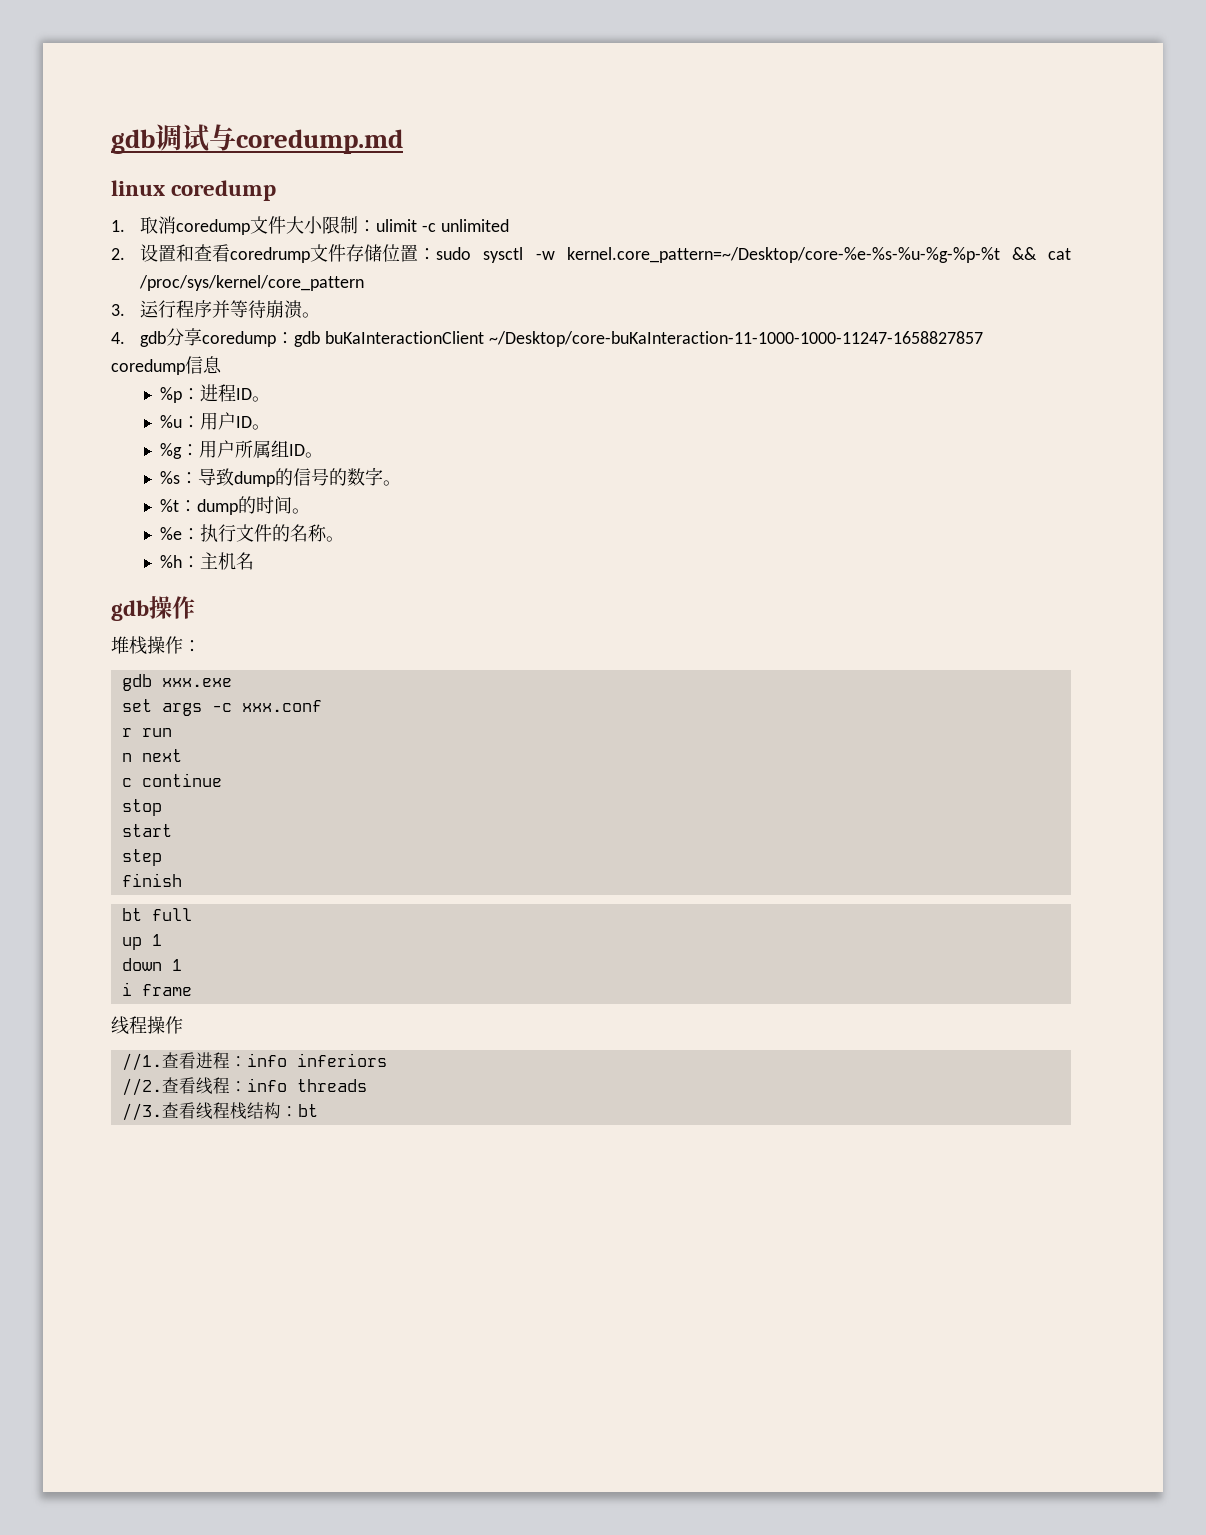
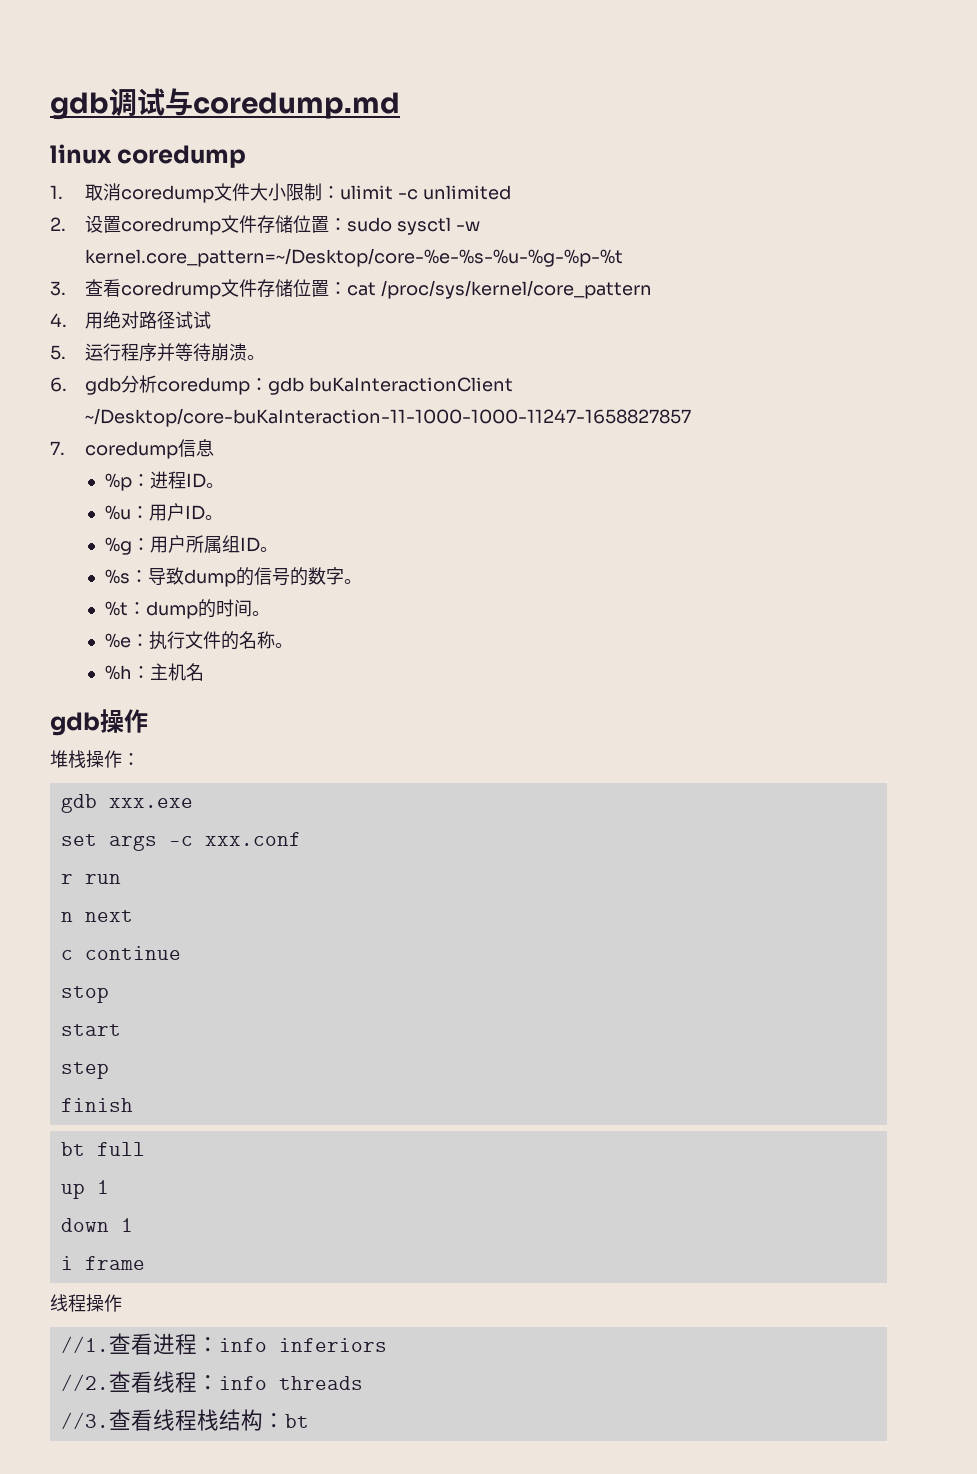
[176,244,231,262] 和查看 -> (121, 224) none
[1011,247,1071,260] [139,275,365,291] [111,304,125,316] && cat /proc/sys/kernel/core_pattern // 3. -> [50,279,652,299] [50,311,211,329] [50,345,66,360] // 3.查看coredrump文件存储位置：cat /proc/sys/kernel/core_pattern // 4.用绝对路径试试 // 5.
[111,328,203,347] 4. gdb分享 -> [50,375,157,395] 6. gdb分析
(984, 339) none -> [50,441,65,455] 7.

